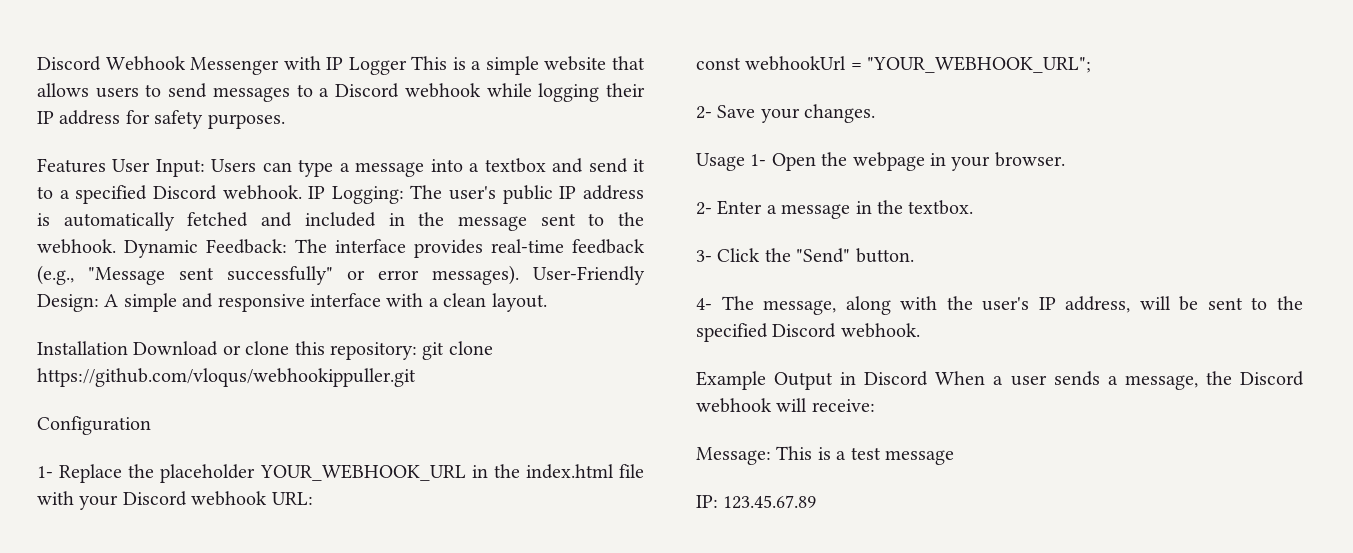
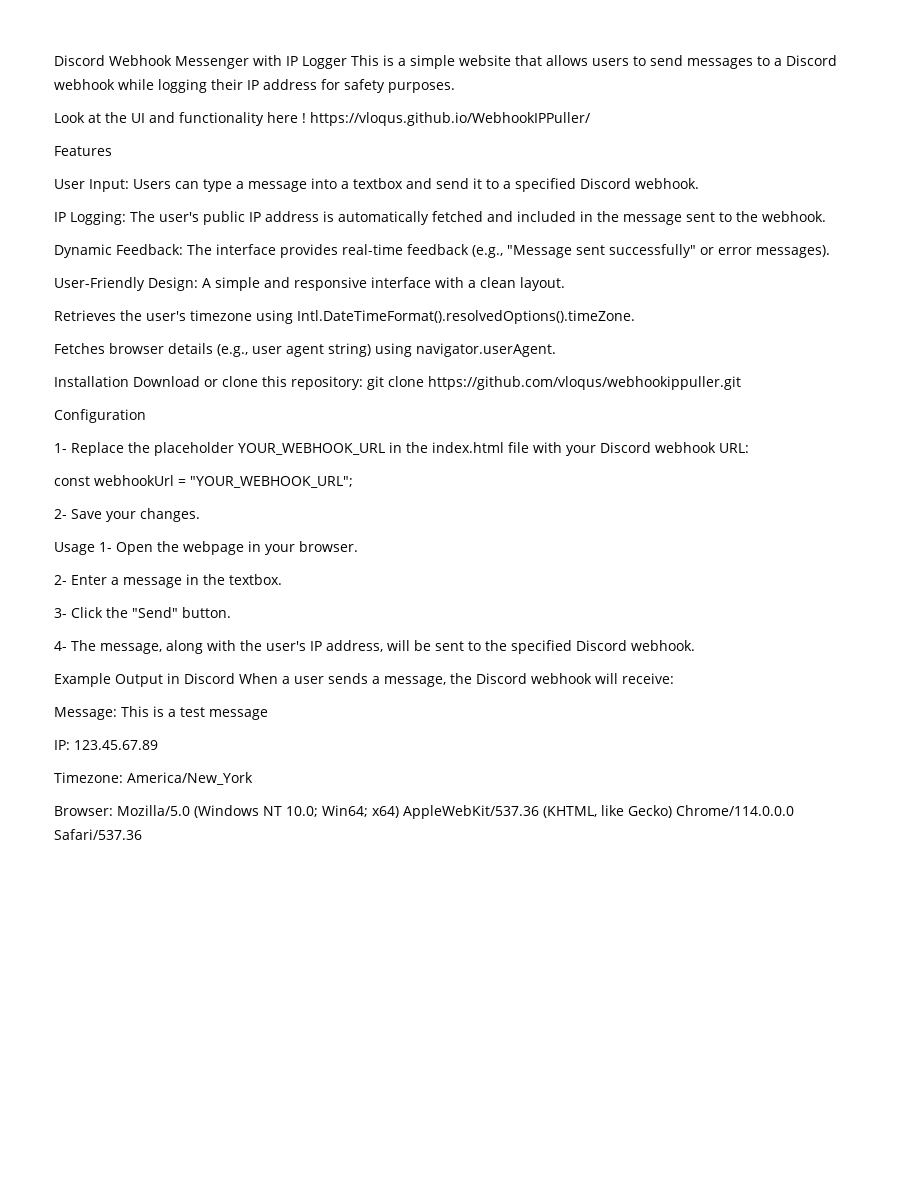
(285, 121) none -> [54,112,590,126] // Look at the UI and functionality here ! https://vloqus.github.io/WebhookIPPuller/
(106, 165) none -> (112, 151) //
(302, 192) none -> (699, 183) //
(116, 246) none -> (826, 216) //
(519, 275) none -> (830, 251) //
(547, 302) none -> [54,310,635,324] [54,343,556,357] // Retrieves the user's timezone using Intl.DateTimeFormat().resolvedOptions().timeZone. // Fetches browser details (e.g., user agent string) using navigator.userAgent.
(817, 502) none -> [54,772,253,785] [54,805,794,819] [54,829,142,840] // Timezone: America/New_York // Browser: Mozilla/5.0 (Windows NT 10.0; Win64; x64) AppleWebKit/537.36 (KHTML, like Gecko) Chrome/114.0.0.0 Safari/537.36

